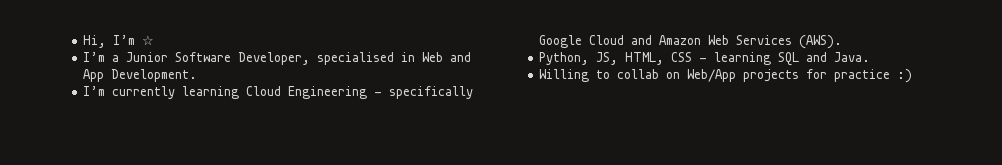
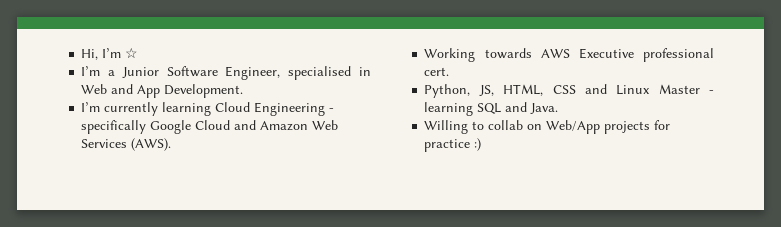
[238,52,311,65] Developer, -> [225,66,281,80] Engineer,
(843, 42) none -> [424,48,714,62] [424,67,450,76] // Working towards AWS Executive professional cert.
(693, 57) none -> [584,84,700,95] and Linux Master

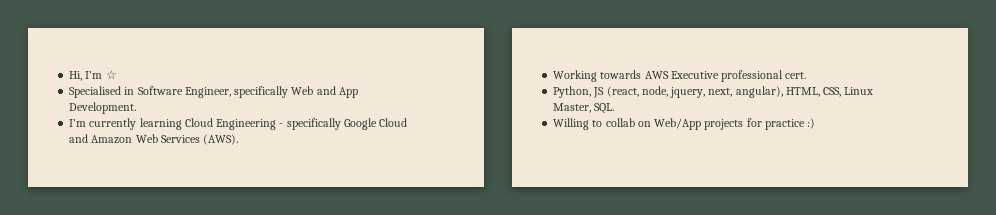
[81,66,371,80] I’m a Junior Software Engineer, specialised in -> [69,86,289,98] Specialised in Software Engineer, specifically
[478,84,714,96] [424,102,559,116] JS, HTML, CSS and Linux Master - learning SQL and Java. -> [593,86,874,98] [553,103,615,114] JS (react, node, jquery, next, angular), HTML, CSS, Linux Master, SQL.

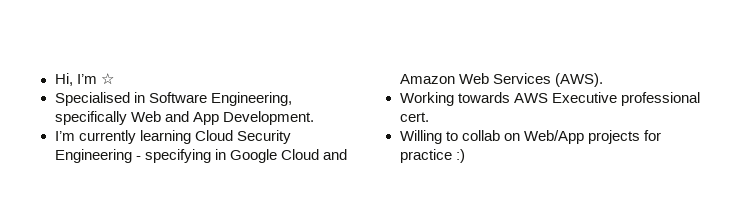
[184,87,231,98] Engineer, -> [210,92,292,106] Engineering,
(213, 122) none -> [236,130,291,144] Security
[286,118,341,130] specifically -> [144,149,226,163] specifying in
[553,86,874,98] [553,103,615,114] // Python, JS (react, node, jquery, next, angular), HTML, CSS, Linux Master, SQL. -> (429, 117) none

